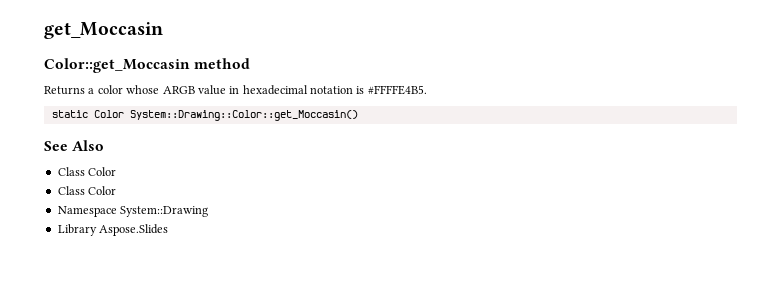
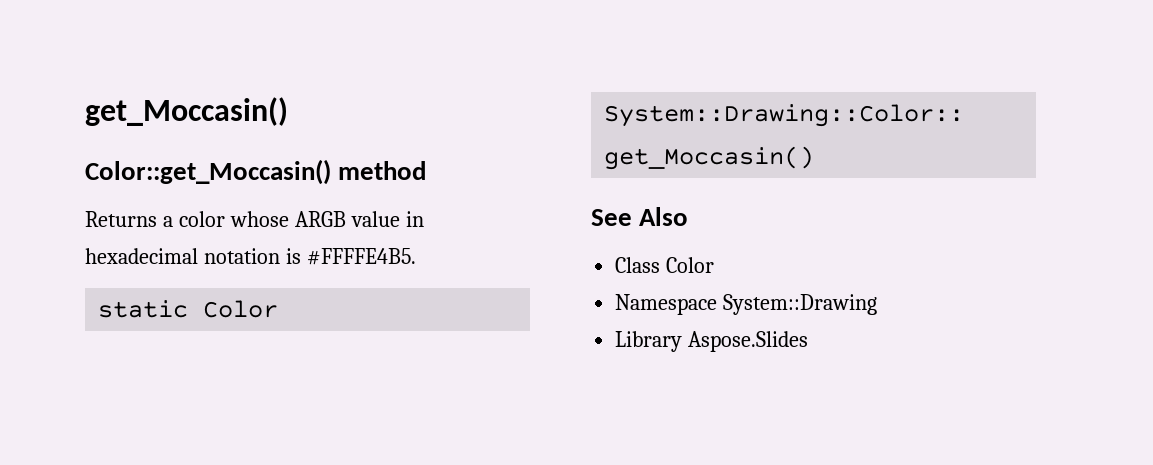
[44,22,163,39] [44,58,190,73] get_Moccasin // Color::get_Moccasin -> [85,97,288,126] [85,159,331,185] get_Moccasin() // Color::get_Moccasin()
[57,186,117,195] // Class Color -> (715, 265) none

